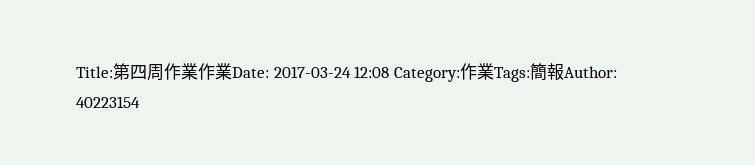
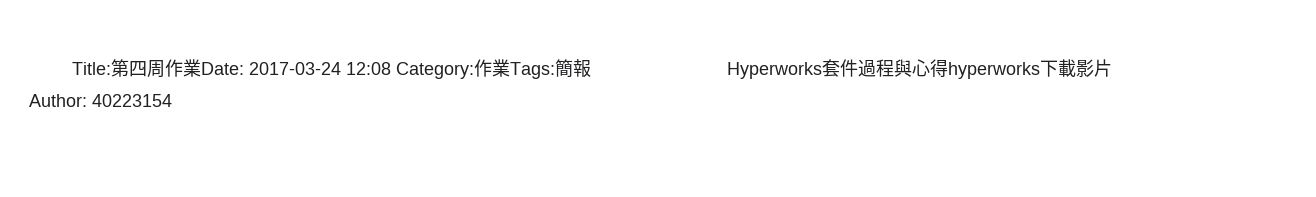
[198,63,232,80] 作業 -> (202, 68) none
(140, 102) none -> [727,59,1113,79] // Hyperworks套件過程與心得hyperworks下載影片

